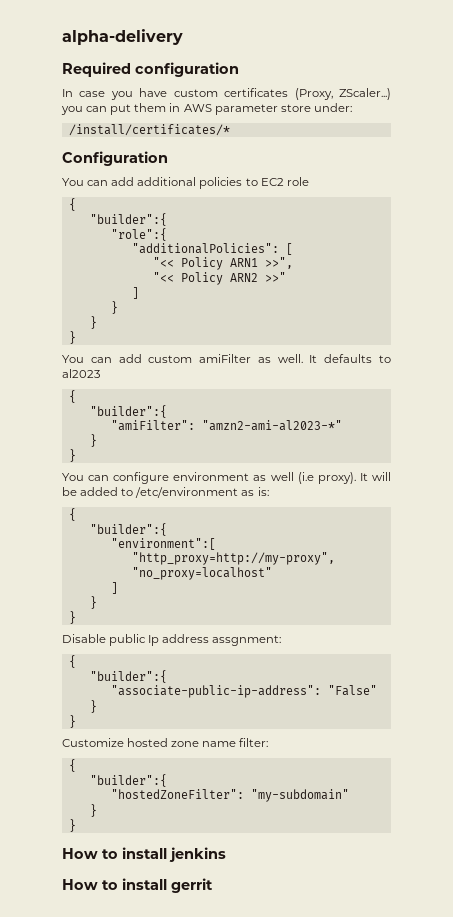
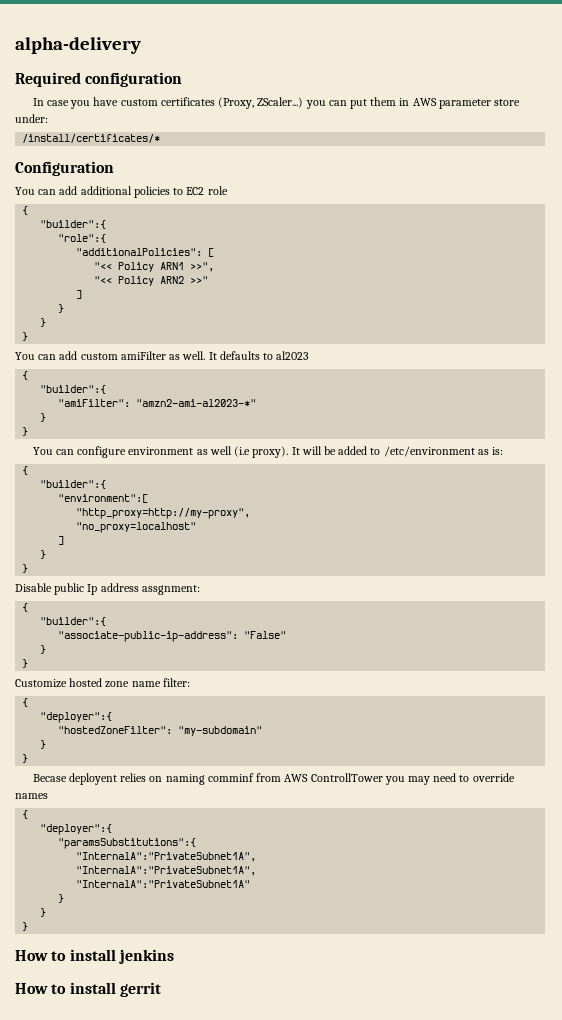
[89,774,167,787] "builder":{ -> [40,712,113,723] "deployer":{
(76, 825) none -> [32,773,515,785] [15,793,48,799] [22,810,29,819] [40,824,113,835] [58,838,197,849] [76,852,257,862] [76,866,257,876] [76,880,251,888] [58,894,65,903] [40,908,47,917] [22,922,29,931] // Becase deployent relies on naming comminf from AWS ControllTower you may need to override names // { // "deployer":{ // "paramsSubstitutions":{ // "InternalA":"PrivateSubnet1A", // "InternalA":"PrivateSubnet1A", // "InternalA":"PrivateSubnet1A" // } // } // }

